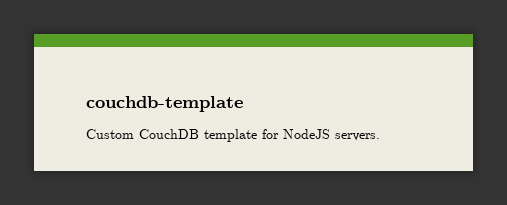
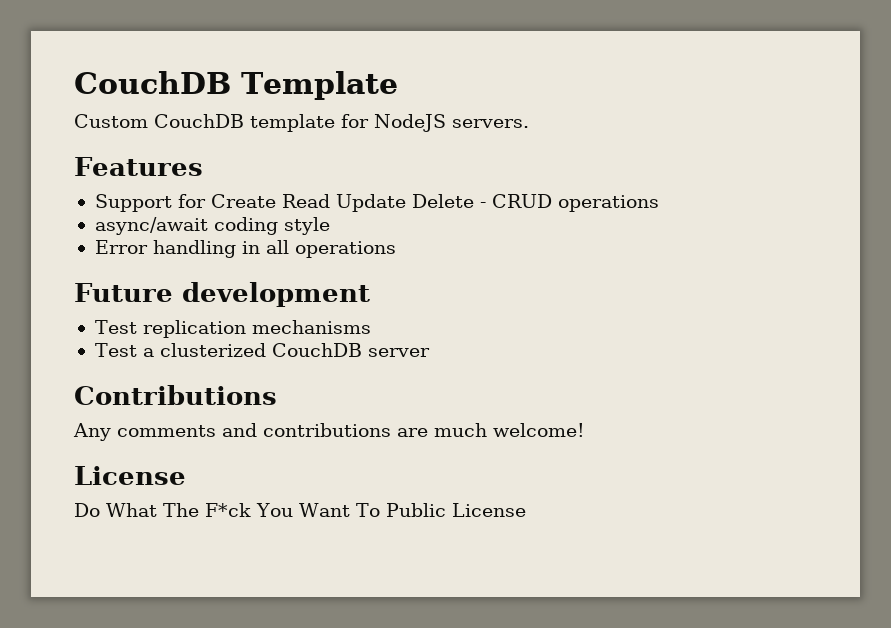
[86,96,243,112] couchdb-template -> [74,71,398,100] CouchDB Template
(380, 137) none -> [74,157,203,176] [94,194,659,212] [94,217,330,235] [94,240,396,258] [74,282,370,307] [94,320,371,338] [94,343,430,357] [74,385,277,405] [73,423,585,441] [74,466,186,485] [74,503,526,517] // Features // Support for Create Read Update Delete - CRUD operations // async/await coding style // Error handling in all operations // Future development // Test replication mechanisms // Test a clusterized CouchDB server // Contributions // Any comments and contributions are much welcome! // License // Do What The F*ck You Want To Public License

